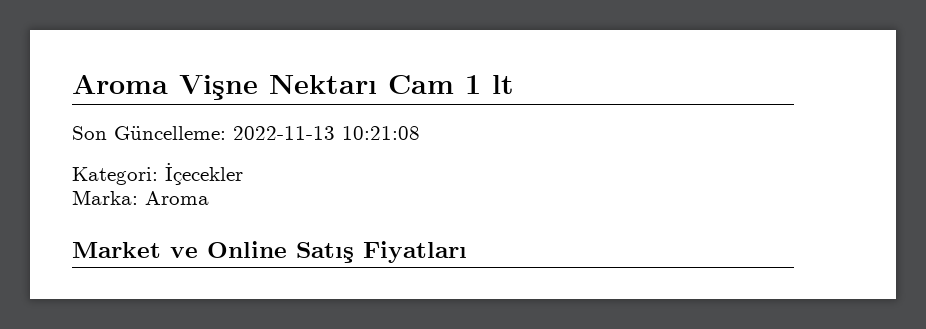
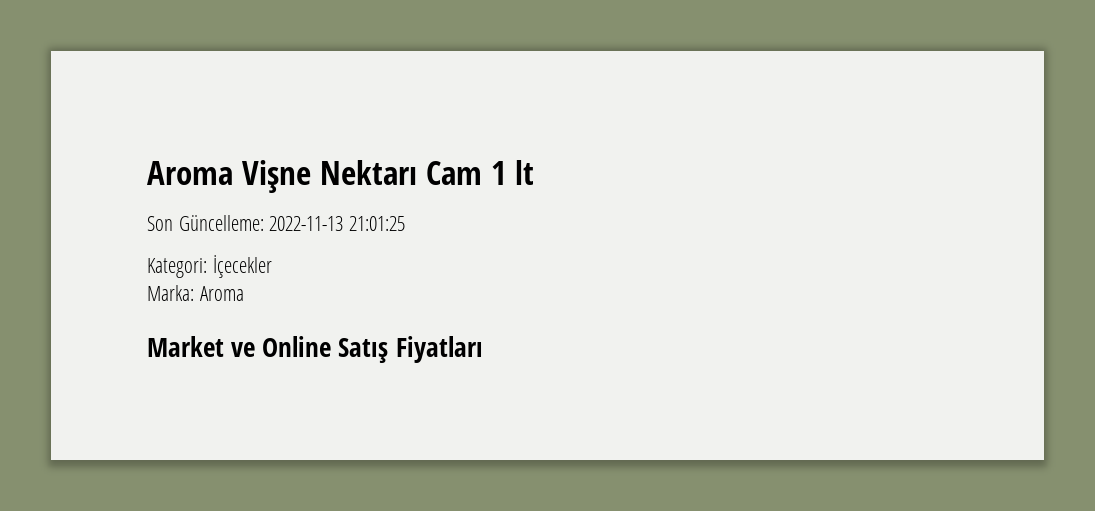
[342,126,420,140] 10:21:08 -> [349,216,406,231] 21:01:25

